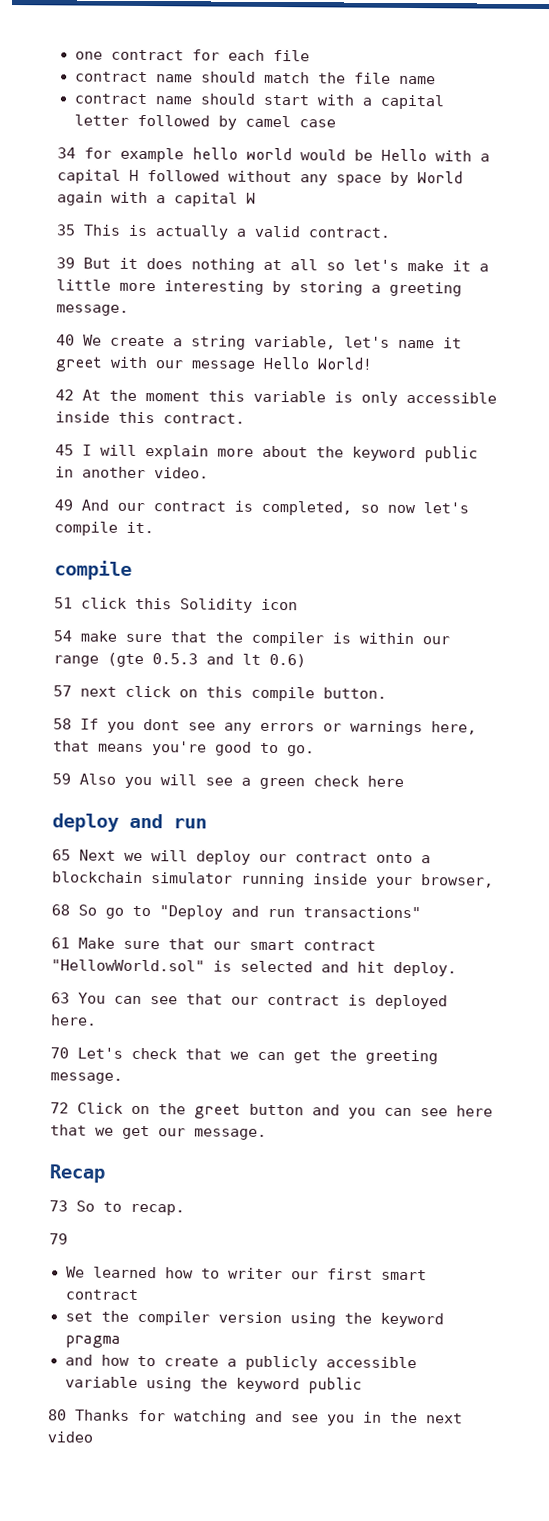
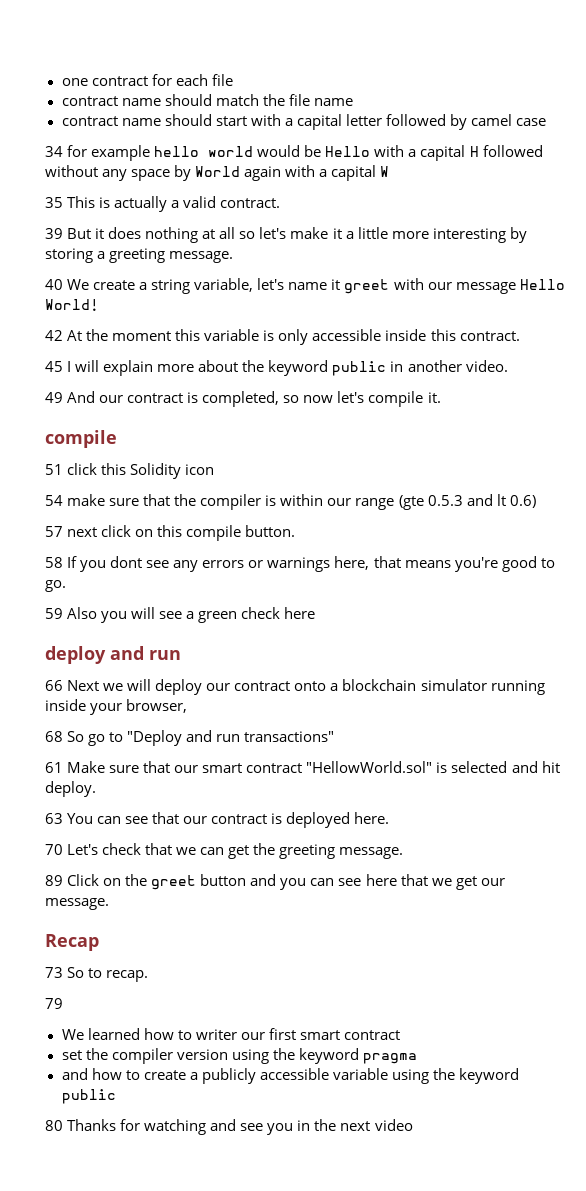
[52,849,71,861] 65 -> [45,680,63,691] 66
[50,1102,69,1114] 72 -> [45,875,63,886] 89

